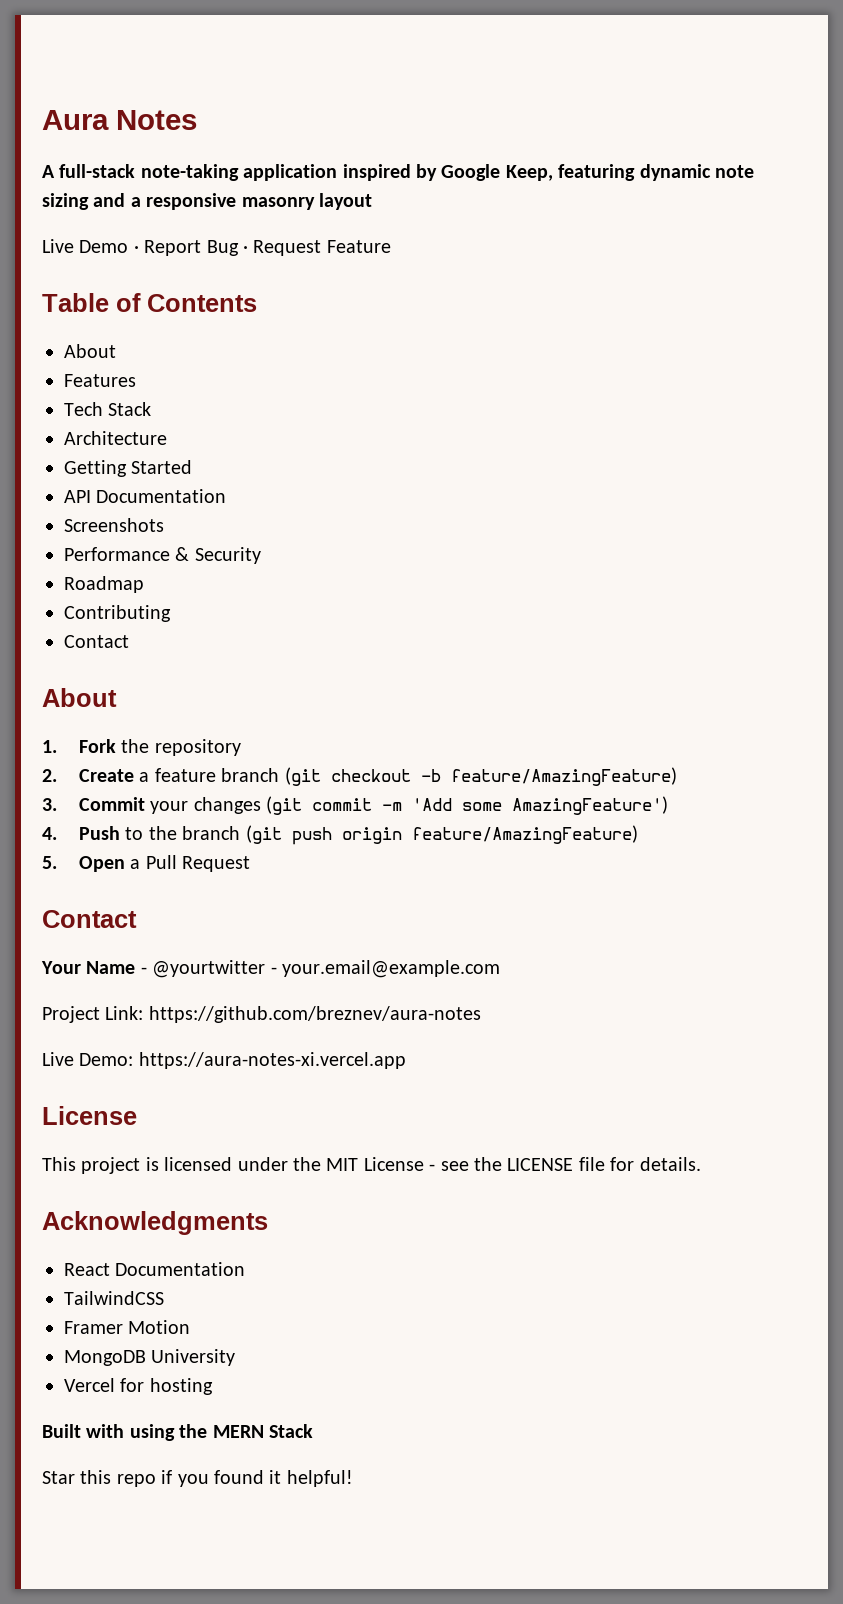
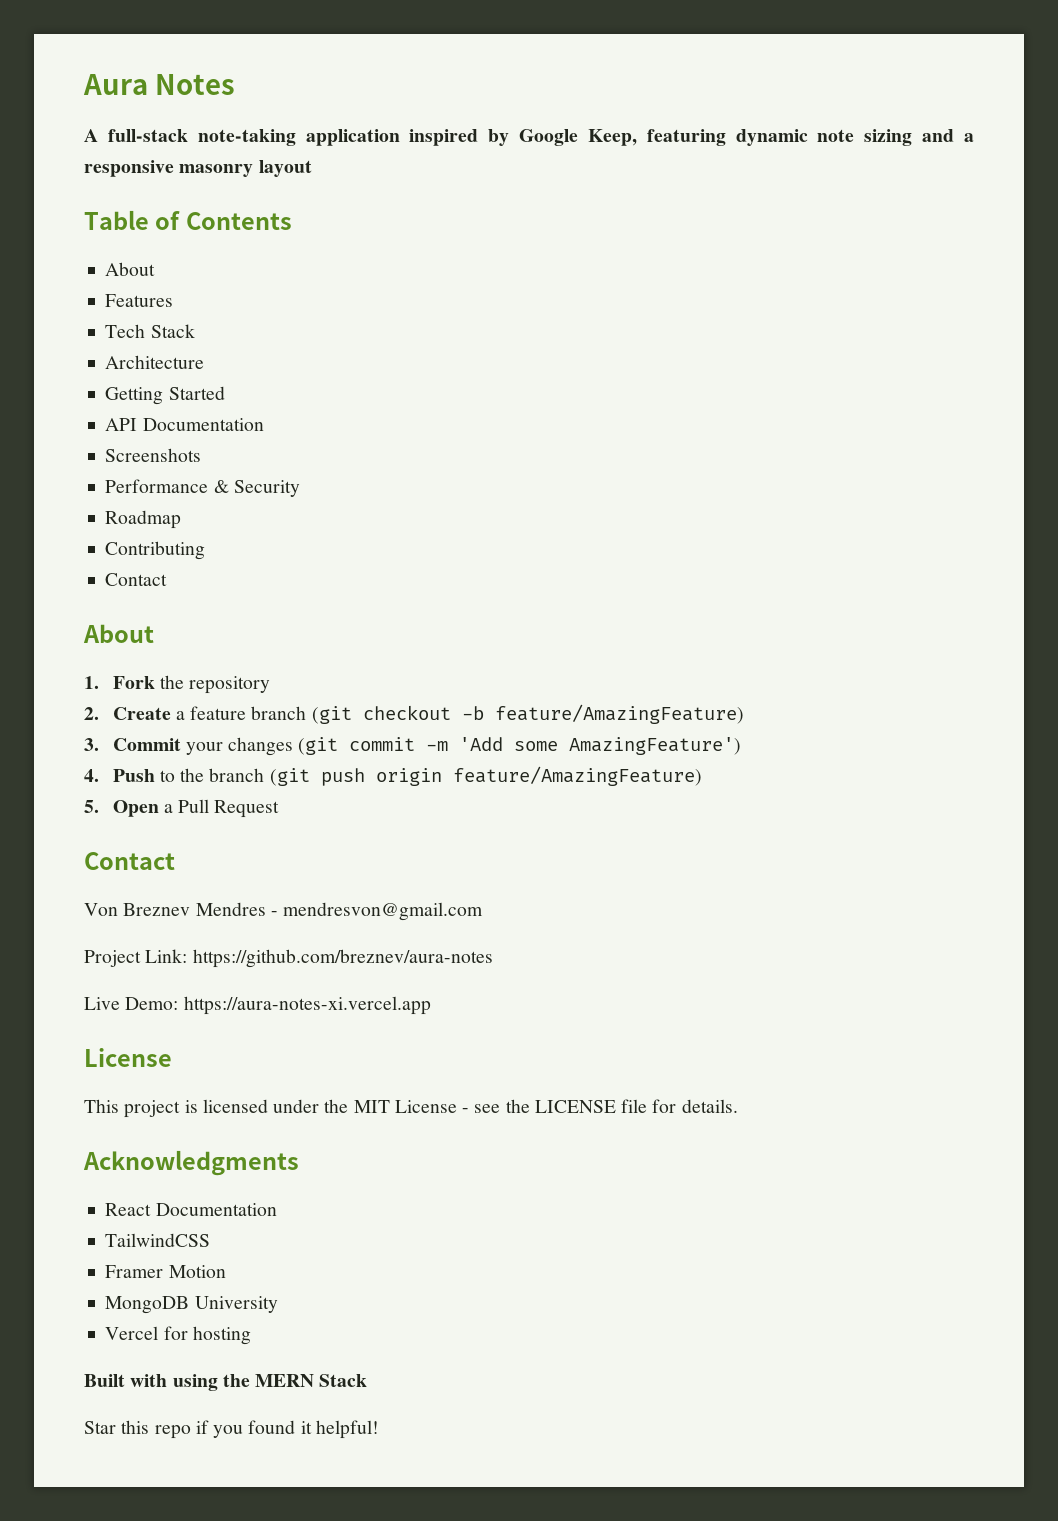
[42,239,391,256] // Live Demo · Report Bug · Request Feature -> (312, 168) none
[41,960,500,978] Your Name - @yourtwitter - your.email@example.com -> [84,902,484,921] Von Breznev Mendres - mendresvon@gmail.com

